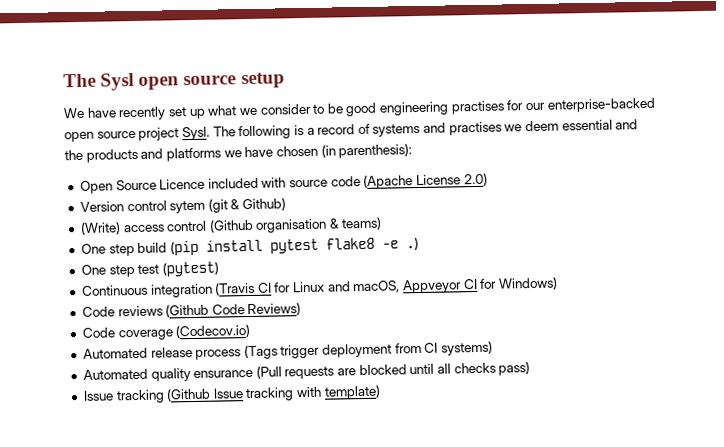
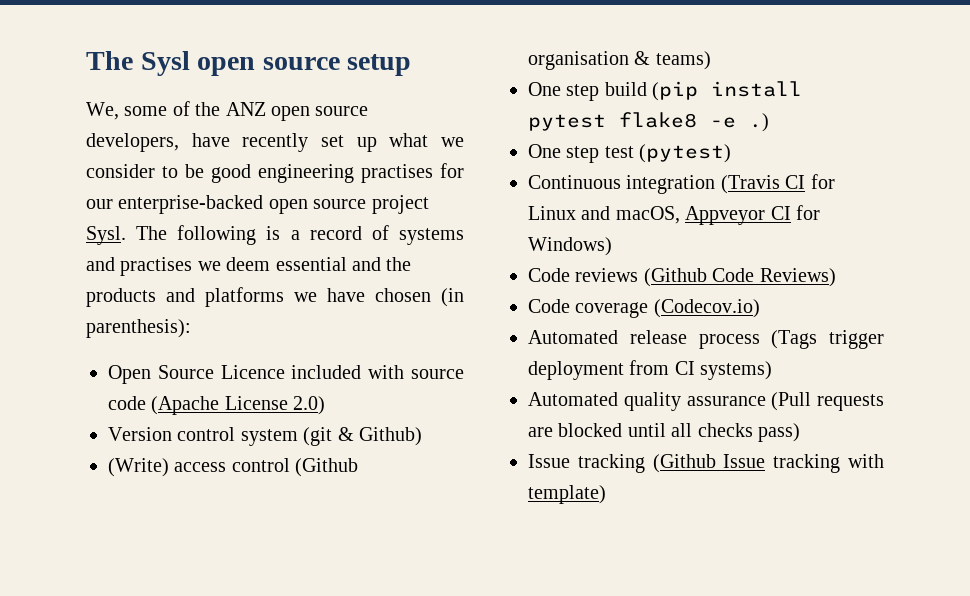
[63,107,85,119] We -> [86,101,369,121] [86,133,179,152] We, some of the ANZ open source developers,
[169,200,206,214] sytem -> [240,429,298,446] system
[193,369,254,378] ensurance -> [686,396,766,406] assurance

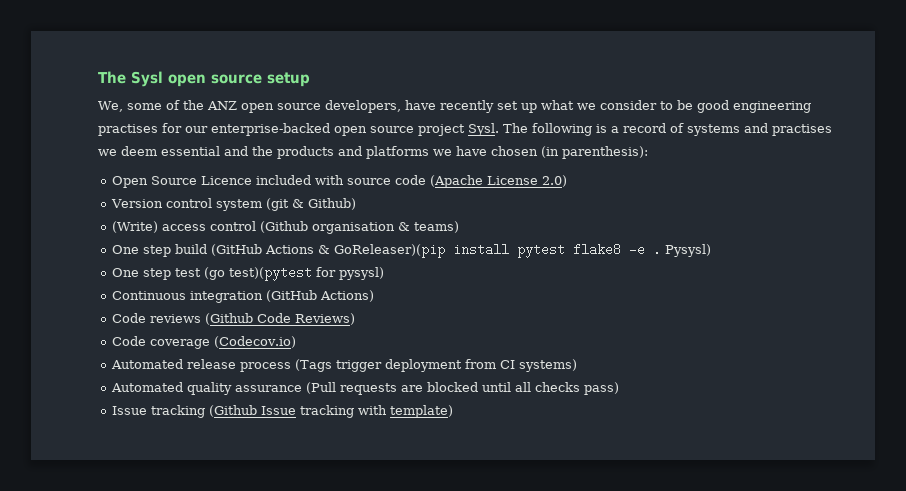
[652,81,699,101] (pip -> [211,244,446,258] (GitHub Actions & GoReleaser)(pip
[749,113,769,132] .) -> [653,243,712,257] . Pysysl)
[639,144,732,163] [528,174,835,194] [528,205,820,225] [528,237,612,256] (pytest) // Continuous integration (Travis CI for Linux and macOS, Appveyor CI for Windows) -> [204,266,385,281] [112,290,375,303] (go test)(pytest for pysysl) // Continuous integration (GitHub Actions)

